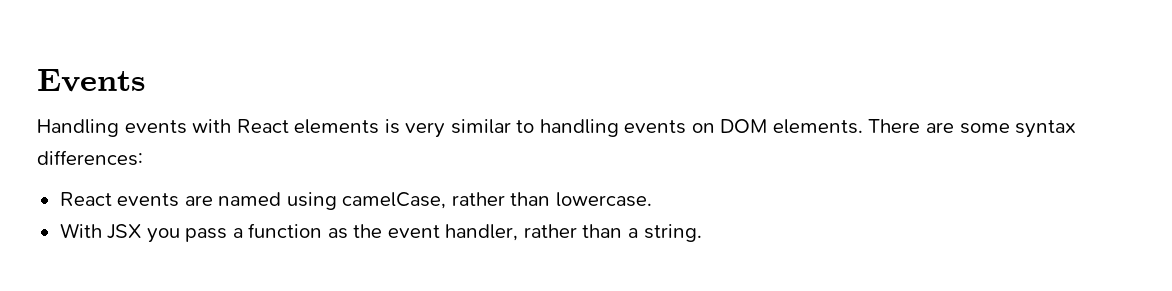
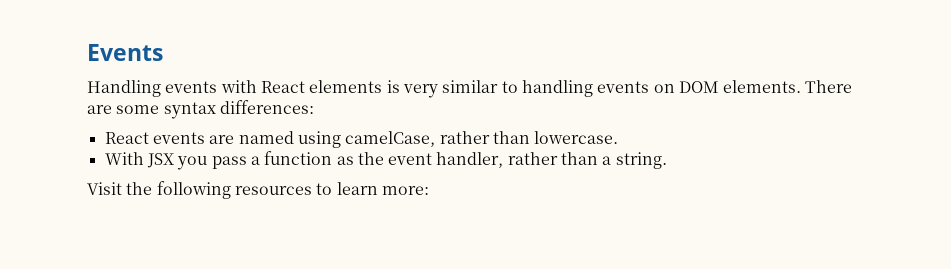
(702, 233) none -> [87,181,429,199] // Visit the following resources to learn more:

